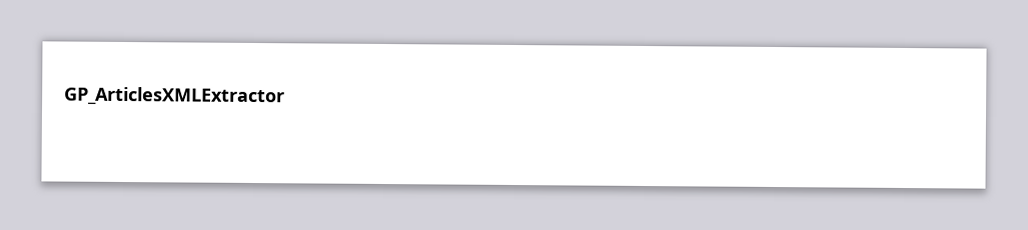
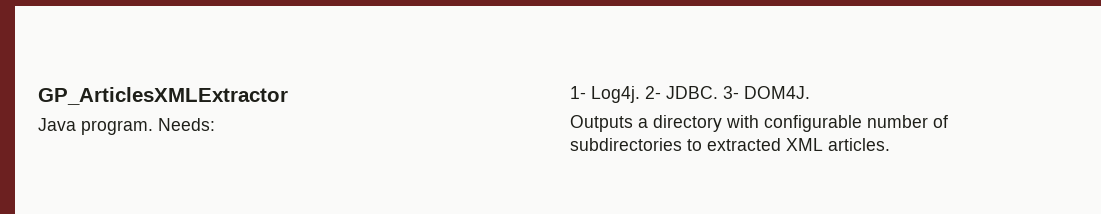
(285, 96) none -> [38,118,215,135] [570,86,810,103] [570,115,948,132] [570,138,890,151] // Java program. Needs: // 1- Log4j. 2- JDBC. 3- DOM4J. // Outputs a directory with configurable number of subdirectories to extracted XML articles.

